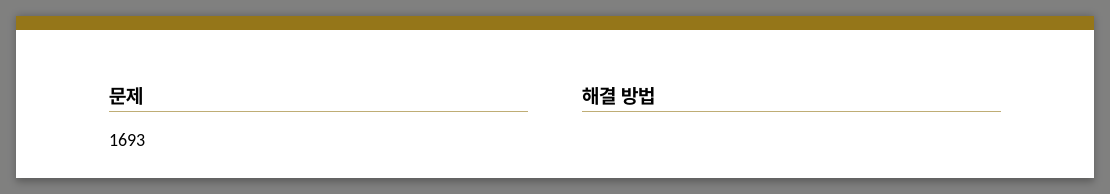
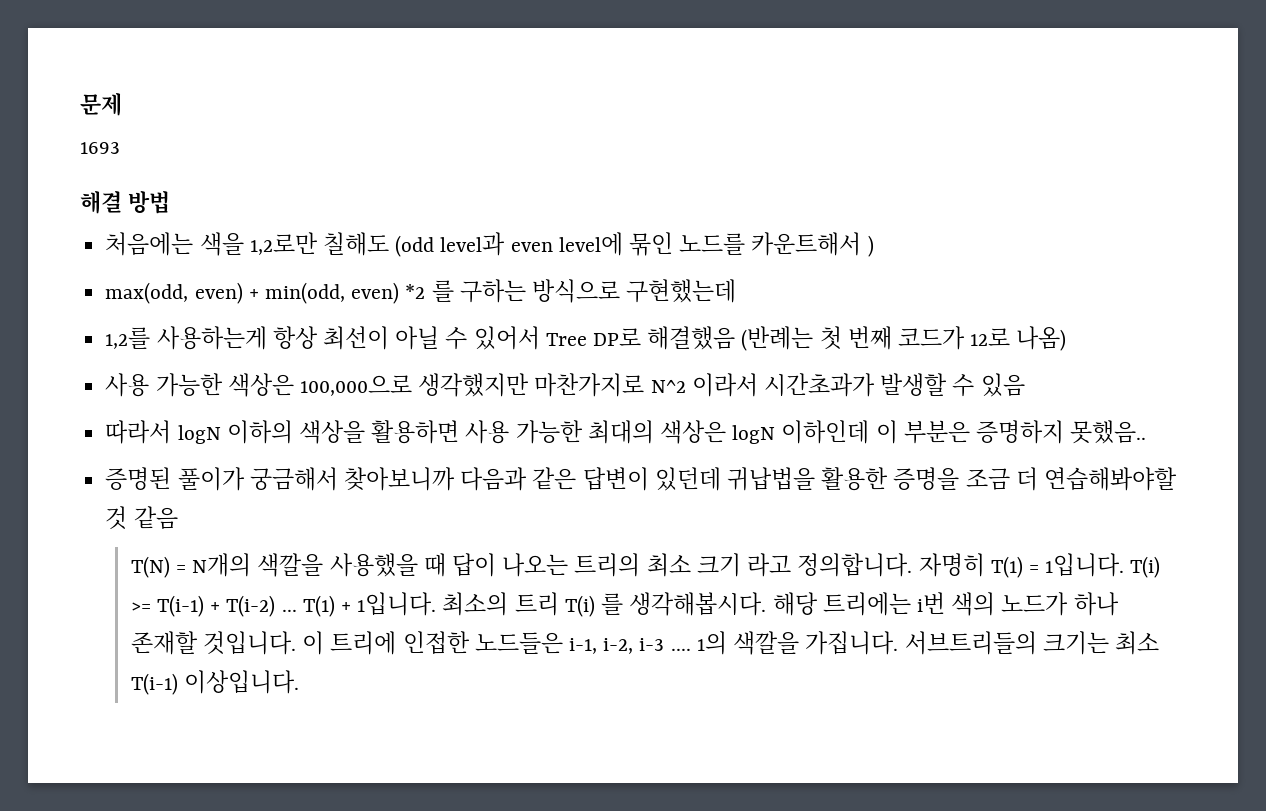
(656, 96) none -> [105,232,874,257] [105,279,737,304] [105,326,1067,351] [105,373,1025,397] [105,420,1147,444] [105,467,1178,491] [105,506,178,530] [130,553,1161,578] [130,592,1119,617] [130,631,1159,655] [130,670,300,695] // 처음에는 색을 1,2로만 칠해도 (odd level과 even level에 묶인 노드를 카운트해서 ) // max(odd, even) + min(odd, even) *2 를 구하는 방식으로 구현했는데 // 1,2를 사용하는게 항상 최선이 아닐 수 있어서 Tree DP로 해결했음 (반례는 첫 번째 코드가 12로 나옴) // 사용 가능한 색상은 100,000으로 생각했지만 마찬가지로 N^2 이라서 시간초과가 발생할 수 있음 // 따라서 logN 이하의 색상을 활용하면 사용 가능한 최대의 색상은 logN 이하인데 이 부분은 증명하지 못했음.. // 증명된 풀이가 궁금해서 찾아보니까 다음과 같은 답변이 있던데 귀납법을 활용한 증명을 조금 더 연습해봐야할 것 같음 // T(N) = N개의 색깔을 사용했을 때 답이 나오는 트리의 최소 크기 라고 정의합니다. 자명히 T(1) = 1입니다. T(i) >= T(i-1) + T(i-2) ... T(1) + 1입니다. 최소의 트리 T(i) 를 생각해봅시다. 해당 트리에는 i번 색의 노드가 하나 존재할 것입니다. 이 트리에 인접한 노드들은 i-1, i-2, i-3 .... 1의 색깔을 가집니다. 서브트리들의 크기는 최소 T(i-1) 이상입니다.

